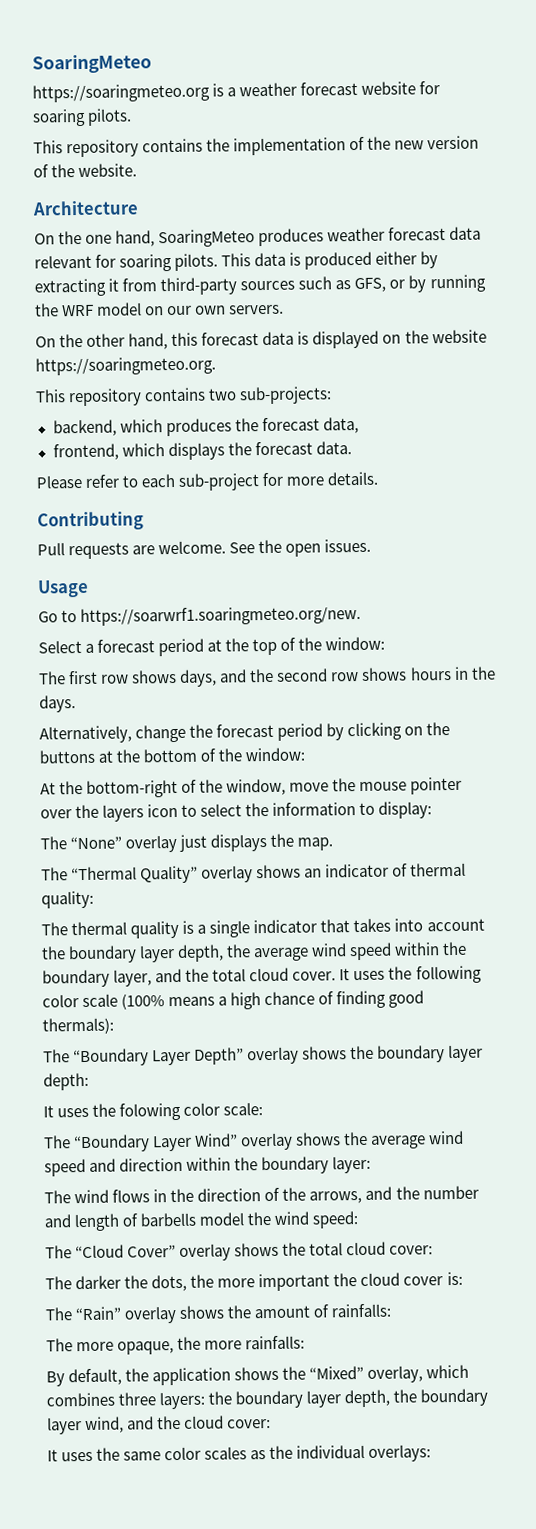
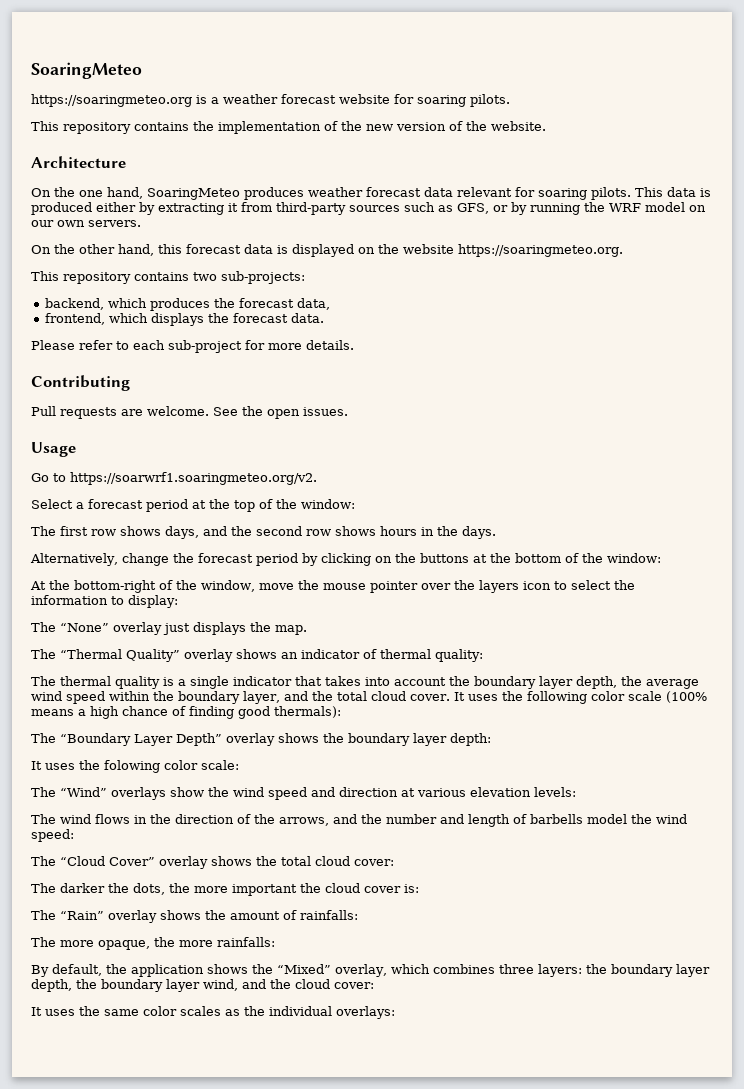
[80,605,362,627] https://soarwrf1.soaringmeteo.org/new. -> [70,472,317,485] https://soarwrf1.soaringmeteo.org/v2.
[73,1130,465,1153] [44,1155,372,1177] “Boundary Layer Wind” overlay shows the average wind speed and direction within the boundary layer: -> [60,787,576,800] “Wind” overlays show the wind speed and direction at various elevation levels:

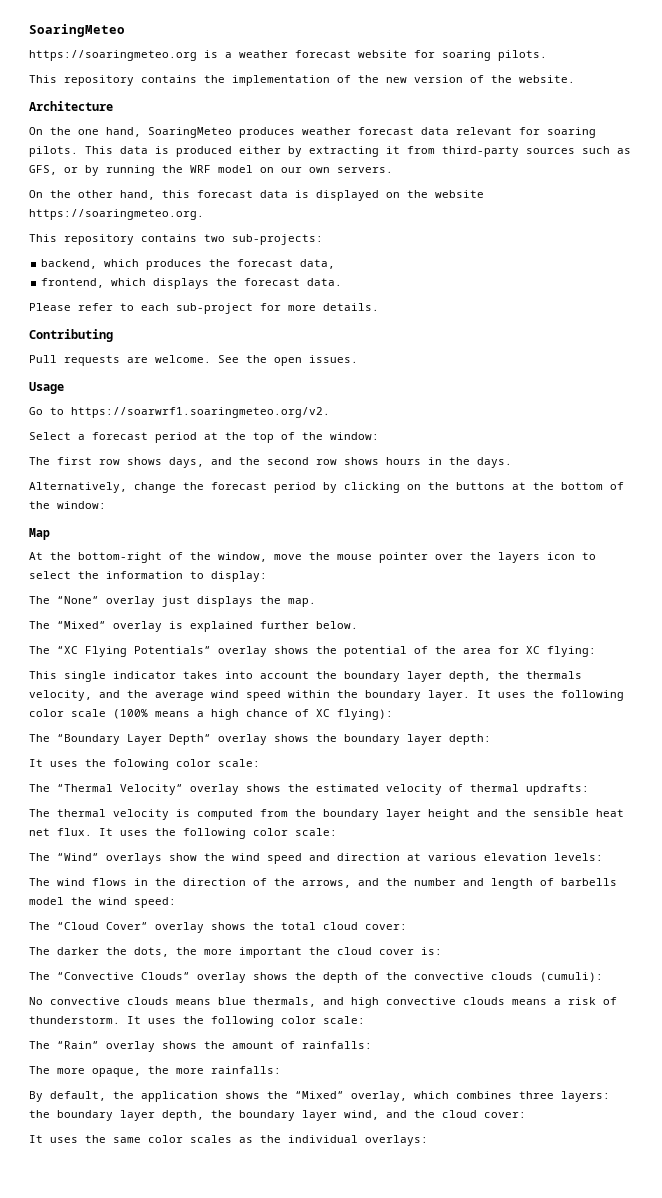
(661, 558) none -> [29,528,50,540] // Map
[60,649,483,662] [31,676,186,689] “Thermal Quality” overlay shows an indicator of thermal quality: // The thermal quality is a -> [57,621,358,632] [29,646,596,657] [29,671,57,679] “Mixed” overlay is explained further below. // The “XC Flying Potentials” overlay shows the potential of the area for XC flying: // This
[295,676,322,686] that -> (176, 675) none
(642, 681) none -> [526,671,582,679] [29,690,148,701] thermals velocity, and the
[243,691,450,704] layer, and the total cloud cover. -> [428,690,470,701] layer.
[189,706,341,719] finding good thermals): -> [316,709,393,720] XC flying):
(239, 765) none -> [29,784,589,795] [29,809,624,820] [29,828,337,839] // The “Thermal Velocity” overlay shows the estimated velocity of thermal updrafts: // The thermal velocity is computed from the boundary layer height and the sensible heat net flux. It uses the following color scale:
(419, 888) none -> [29,972,603,983] [29,997,617,1008] [29,1016,365,1027] // The “Convective Clouds” overlay shows the depth of the convective clouds (cumuli): // No convective clouds means blue thermals, and high convective clouds means a risk of thunderstorm. It uses the following color scale:

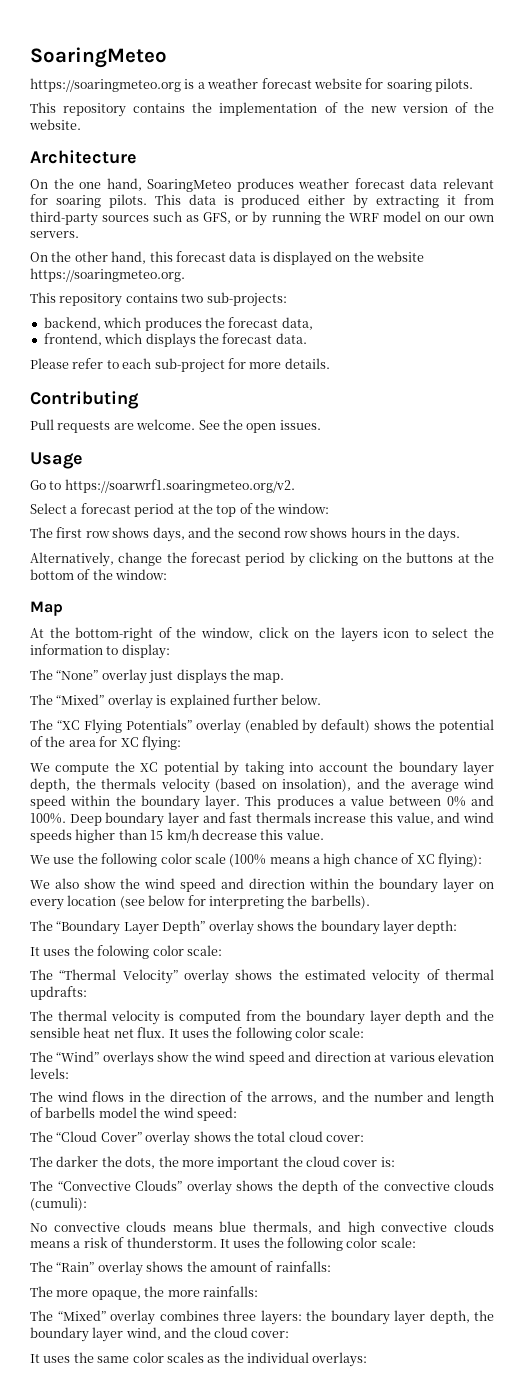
[274,552,463,563] move the mouse pointer over -> [258,627,310,638] click on
(267, 651) none -> [244,719,371,734] (enabled by default)
[29,671,218,682] This single indicator takes -> [30,761,284,776] We compute the XC potential by taking
[29,690,92,701] velocity, -> [160,778,351,793] velocity (based on insolation),
[477,690,526,698] It uses -> [245,795,494,809] [30,812,494,827] [30,829,324,843] [30,855,75,864] This produces a value between 0% and 100%. Deep boundary layer and fast thermals increase this value, and wind speeds higher than 15 km/h decrease this value. // We use
(393, 714) none -> [30,878,494,893] [30,895,370,910] // We also show the wind speed and direction within the boundary layer on every location (see below for interpreting the barbells).
[428,809,470,820] height -> [405,1010,442,1024] depth
[29,1091,449,1102] By default, the application shows the “Mixed” overlay, which -> [30,1310,155,1325] The “Mixed” overlay

